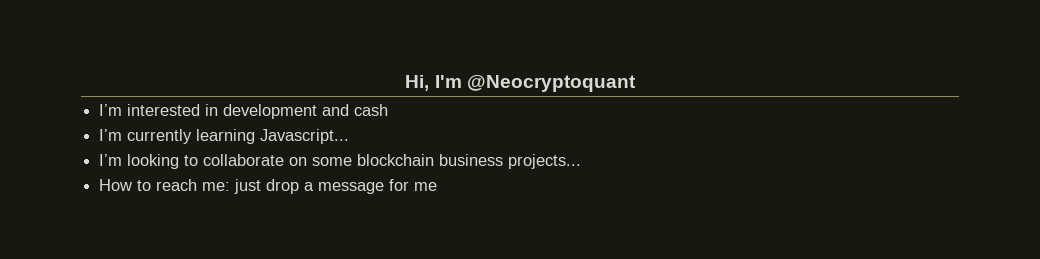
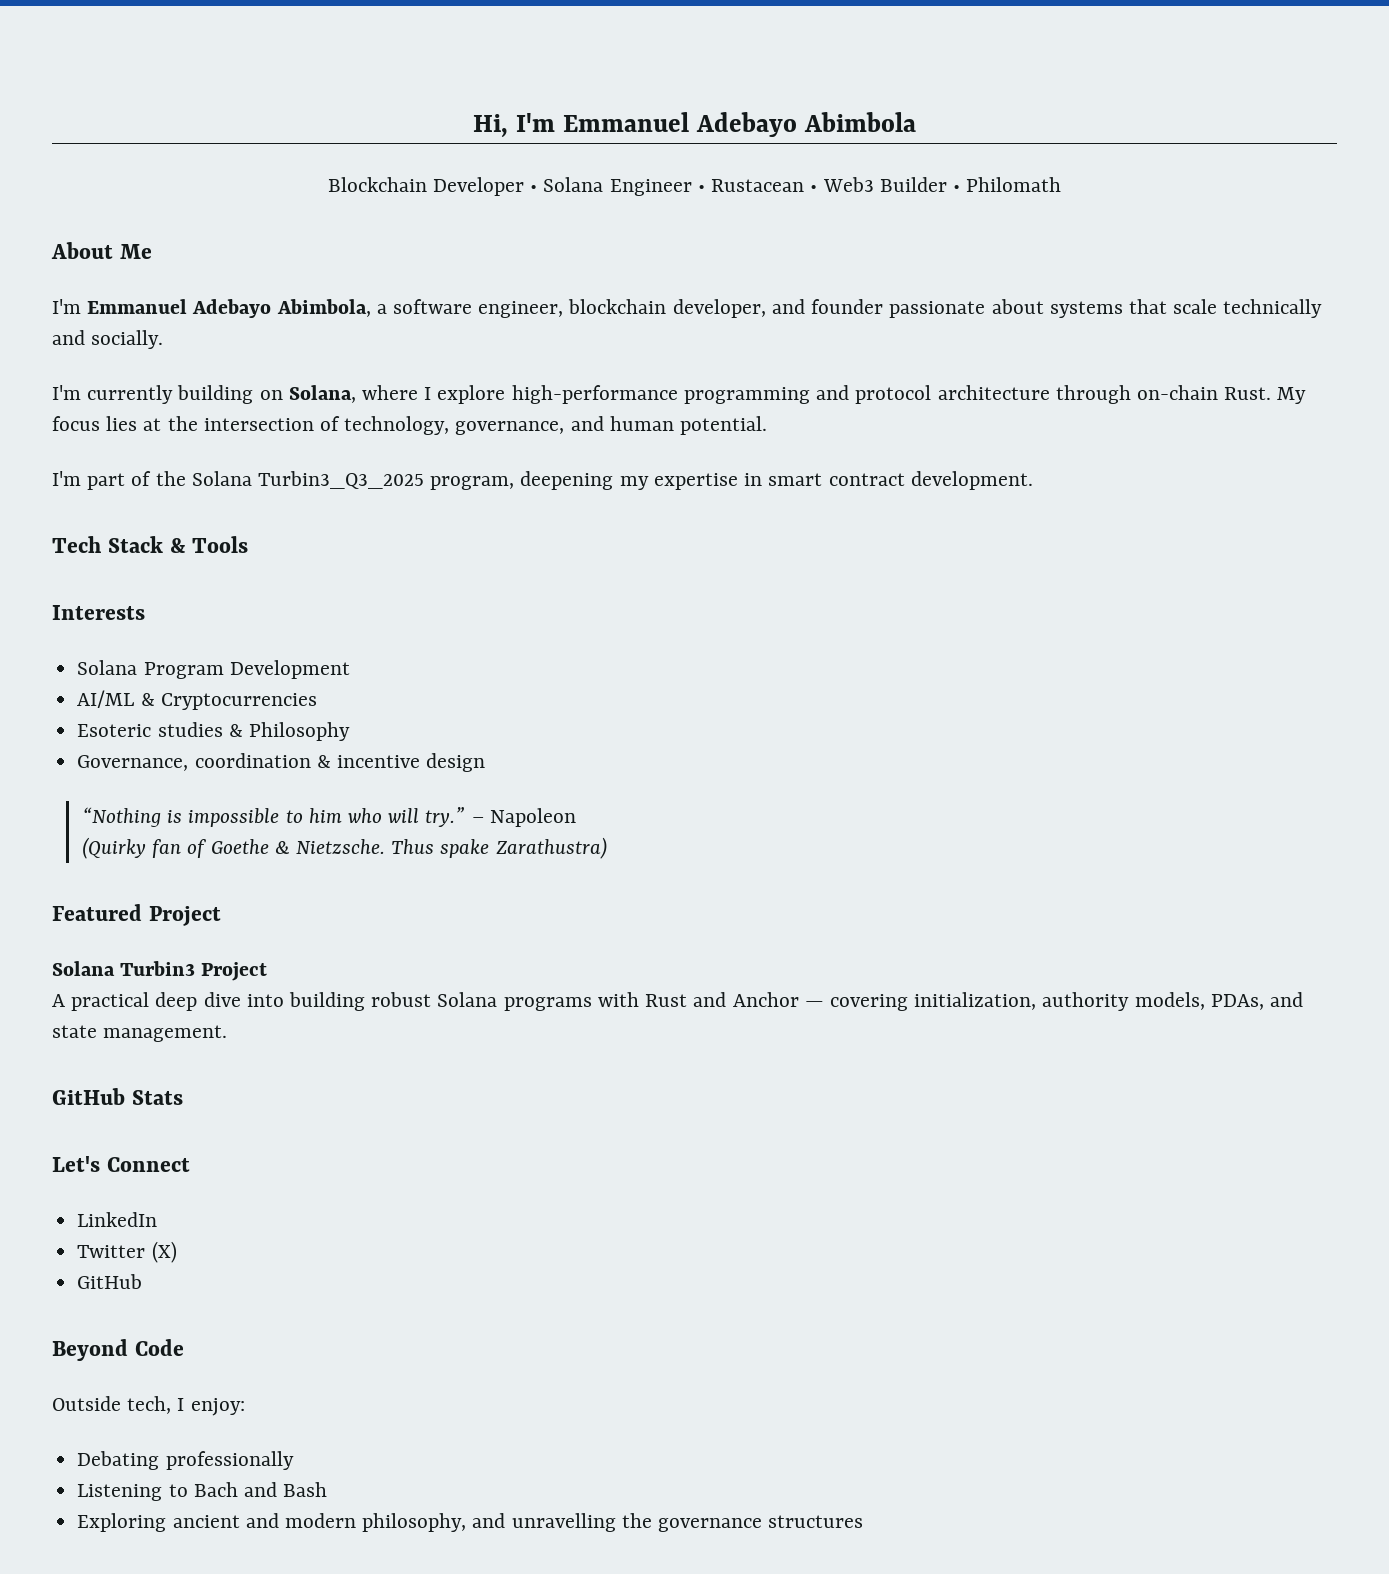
[466,75,636,92] [99,104,389,119] [99,129,350,144] [99,154,582,169] [99,179,438,194] @Neocryptoquant // I’m interested in development and cash // I’m currently learning Javascript... // I’m looking to collaborate on some blockchain business projects... // How to reach me: just drop a message for me -> [563,112,916,137] [327,177,1062,196] [51,242,152,259] [52,299,1323,318] [52,330,164,349] [52,385,1307,404] [52,416,768,435] [52,471,1033,490] [52,536,249,553] [52,605,145,620] [77,660,350,679] [77,690,317,710] [77,722,350,741] [77,753,486,772] [82,807,576,827] [82,837,607,859] [52,904,221,926] [52,961,268,981] [52,992,1303,1011] [52,1025,228,1042] [52,1088,183,1105] [52,1156,190,1172] [77,1212,158,1227] [77,1241,177,1263] [77,1274,143,1289] [52,1339,184,1361] [52,1396,245,1416] [77,1451,294,1470] [77,1482,328,1501] [77,1513,864,1532] Emmanuel Adebayo Abimbola // Blockchain Developer • Solana Engineer • Rustacean • Web3 Builder • Philomath // About Me // I'm Emmanuel Adebayo Abimbola, a software engineer, blockchain developer, and founder passionate about systems that scale technically and socially. // I'm currently building on Solana, where I explore high-performance programming and protocol architecture through on-chain Rust. My focus lies at the intersection of technology, governance, and human potential. // I'm part of the Solana Turbin3_Q3_2025 program, deepening my expertise in smart contract development. // Tech Stack & Tools // Interests // Solana Program Development // AI/ML & Cryptocurrencies // Esoteric studies & Philosophy // Governance, coordination & incentive design // “Nothing is impossible to him who will try.” – Napoleon // (Quirky fan of Goethe & Nietzsche. Thus spake Zarathustra) // Featured Project // Solana Turbin3 Project // A practical deep dive into building robust Solana programs with Rust and Anchor — covering initialization, authority models, PDAs, and state management. // GitHub Stats // Let's Connect // LinkedIn // Twitter (X) // GitHub // Beyond Code // Outside tech, I enjoy: // Debating professionally // Listening to Bach and Bash // Exploring ancient and modern philosophy, and unravelling the governance structures

